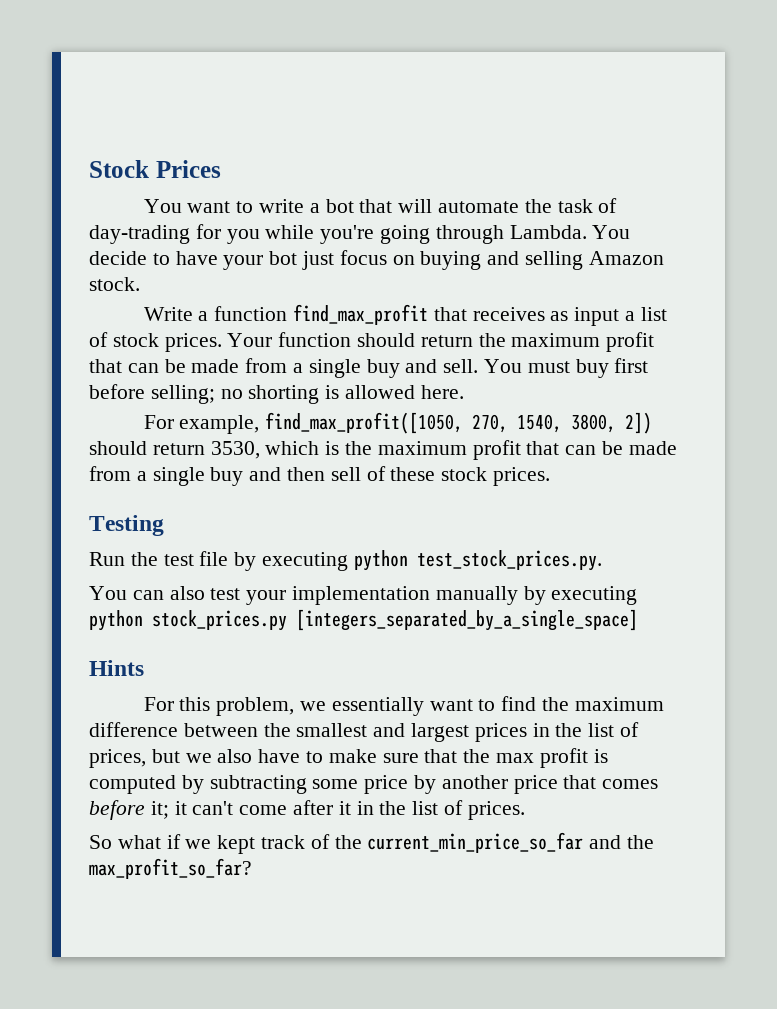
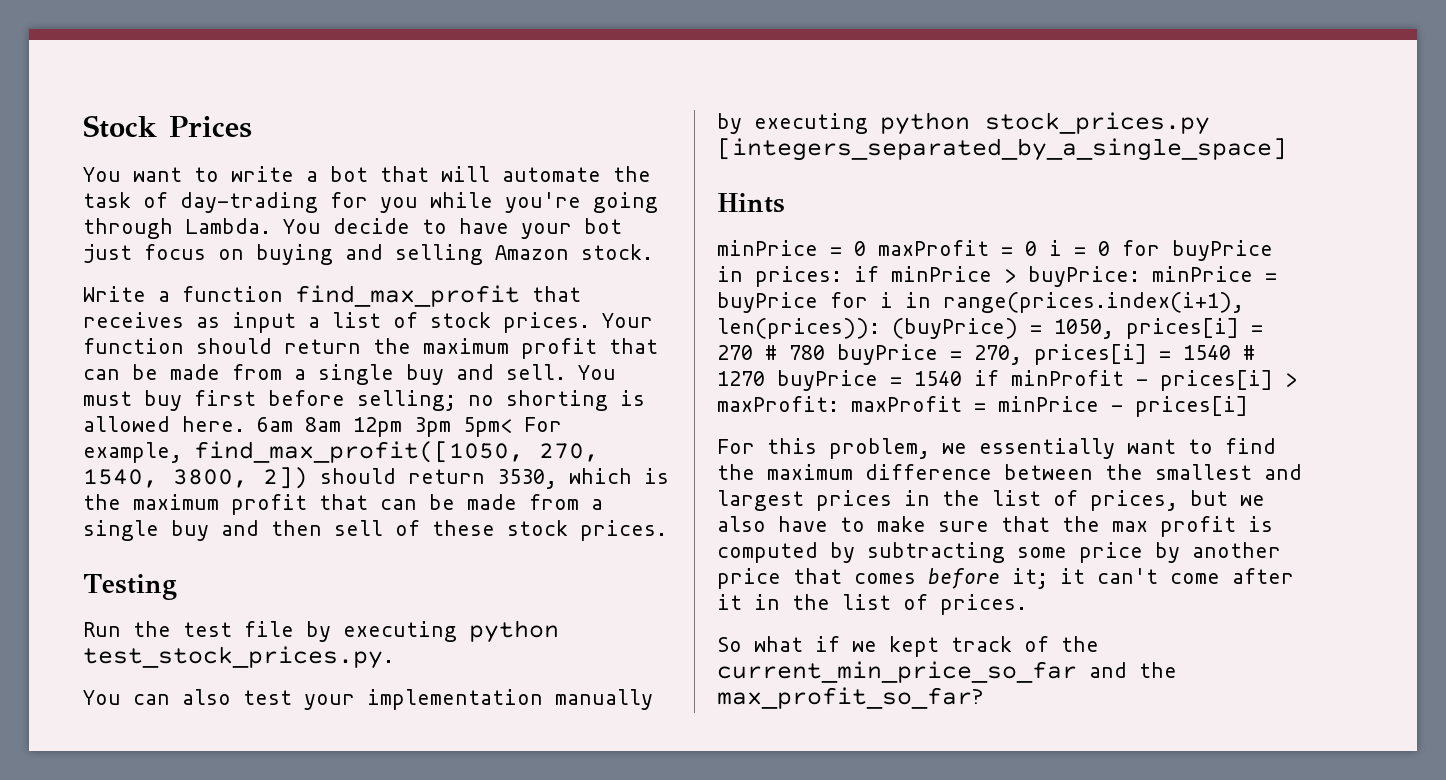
(464, 392) // -> [257,417,512,437] 6am 8am 12pm 3pm 5pm<
(144, 668) none -> [717,240,1273,261] [717,266,1277,287] [717,292,1244,313] [717,318,1263,339] [717,344,1255,365] [717,370,1297,391] [717,396,1248,417] // minPrice = 0 maxProfit = 0 i = 0 for buyPrice in prices: if minPrice > buyPrice: minPrice = buyPrice for i in range(prices.index(i+1), len(prices)): (buyPrice) = 1050, prices[i] = 270 # 780 buyPrice = 270, prices[i] = 1540 # 1270 buyPrice = 1540 if minProfit - prices[i] > maxProfit: maxProfit = minPrice - prices[i]

